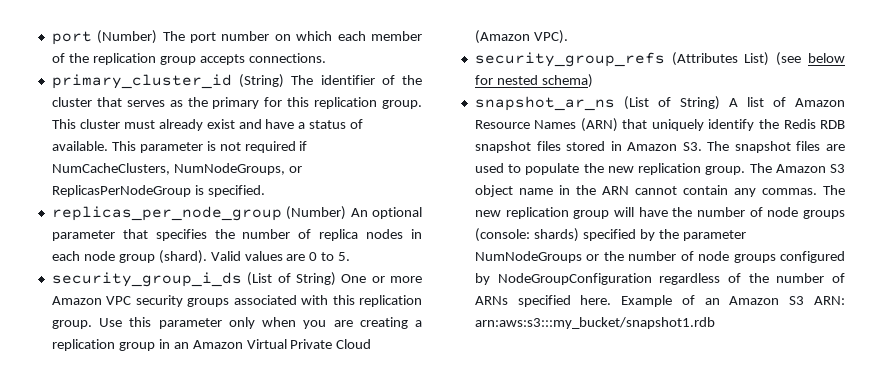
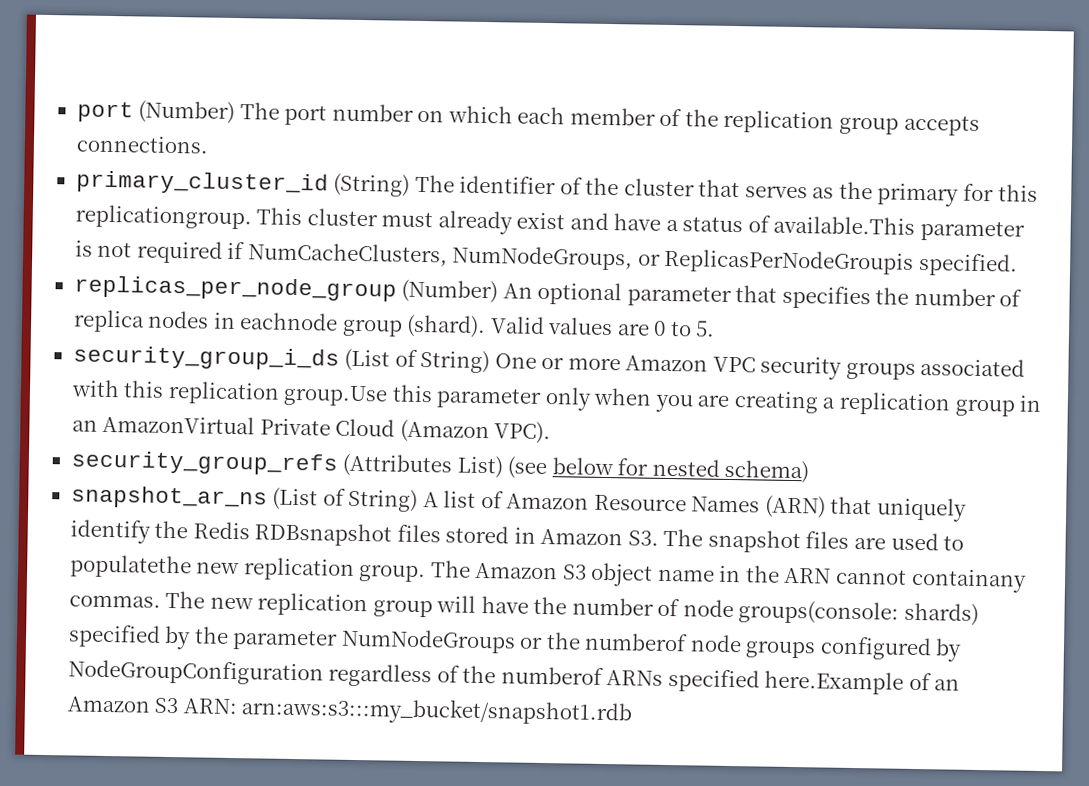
[314,97,422,109] replication group. -> [74,204,252,230] replicationgroup.
[51,141,136,151] available. This -> [773,215,916,235] available.This
[51,185,204,197] ReplicasPerNodeGroup is -> [663,248,915,275] ReplicasPerNodeGroupis
[51,251,115,261] each node -> [239,312,339,331] eachnode
[51,318,123,329] group. Use -> [283,384,389,407] group.Use
[192,339,287,349] Amazon Virtual -> [102,414,256,435] AmazonVirtual
[820,120,846,129] [474,141,531,153] RDB snapshot -> [254,522,393,547] RDBsnapshot
[525,163,604,175] populate the -> [68,554,192,579] populatethe
[682,185,756,197] contain any -> [910,568,1027,593] containany
[803,210,845,219] [474,228,530,242] groups (console: -> [738,600,900,625] groups(console:
[628,251,694,261] number of -> [584,632,689,652] numberof
[776,273,845,283] [474,295,673,307] number of ARNs specified here. Example -> [500,666,905,695] numberof ARNs specified here.Example

